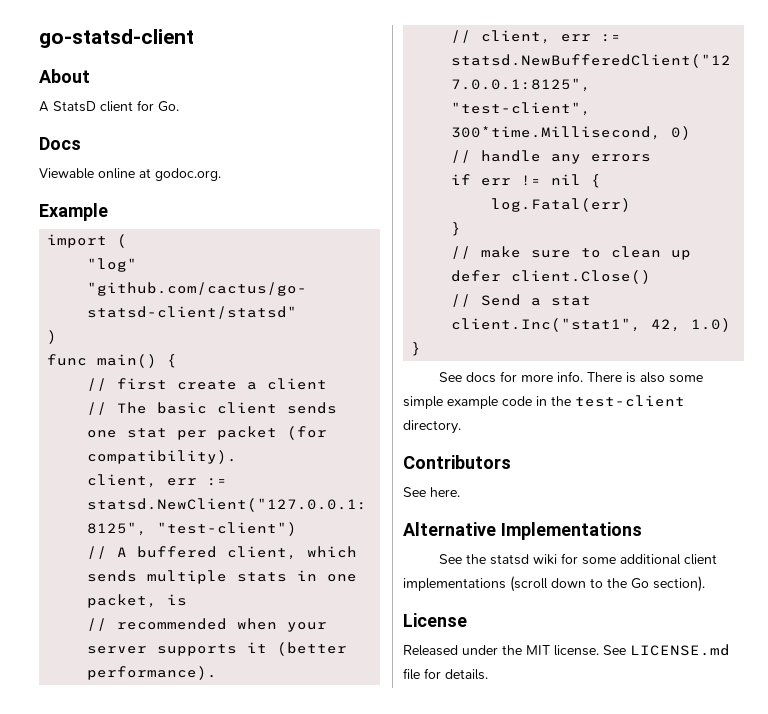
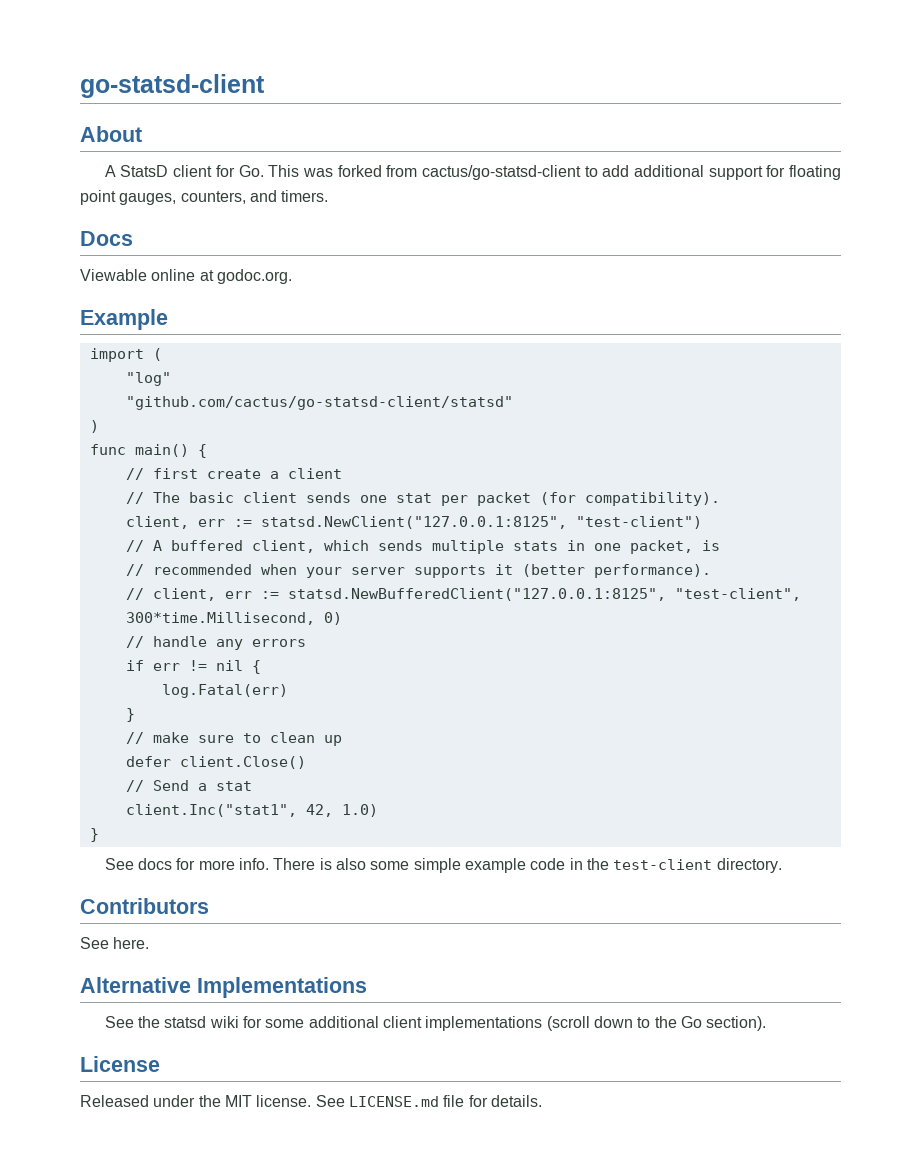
(179, 106) none -> [268,165,842,180] [80,190,329,205] This was forked from cactus/go-statsd-client to add additional support for floating point gauges, counters, and timers.

